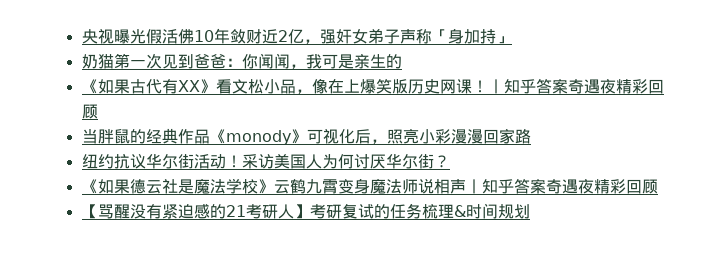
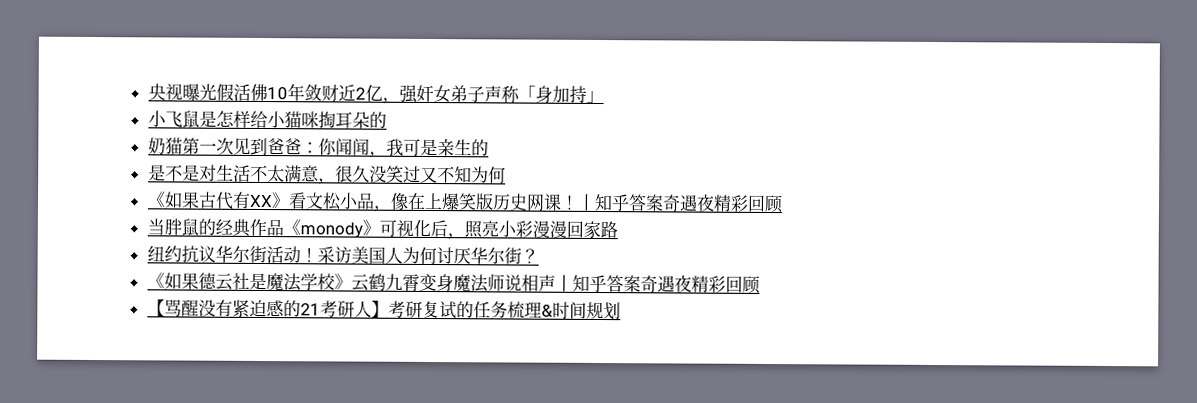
(512, 40) none -> [147,110,387,129] // 小飞鼠是怎样给小猫咪掏耳朵的
(402, 61) none -> [147,164,506,185] // 是不是对生活不太满意，很久没笑过又不知为何

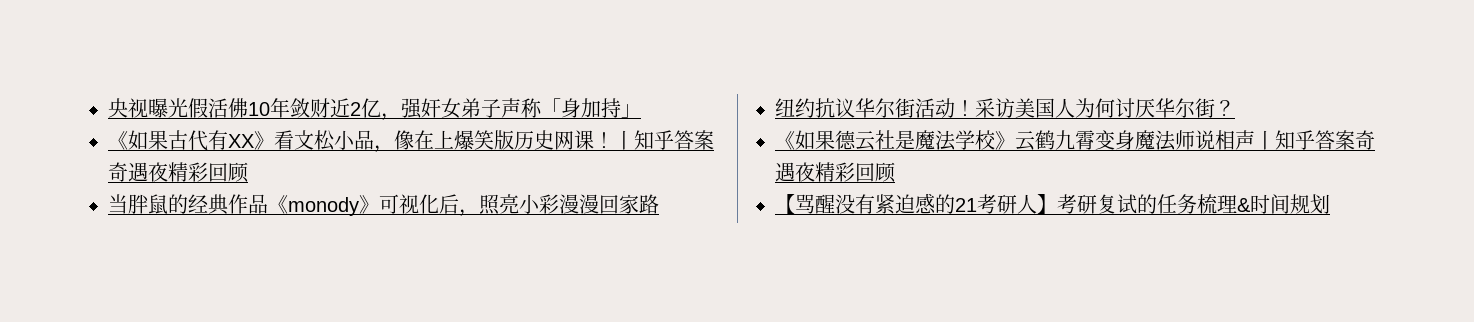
[147,110,387,129] [147,137,489,158] [147,164,506,185] // 小飞鼠是怎样给小猫咪掏耳朵的 // 奶猫第一次见到爸爸：你闻闻，我可是亲生的 // 是不是对生活不太满意，很久没笑过又不知为何 -> (641, 111) none

